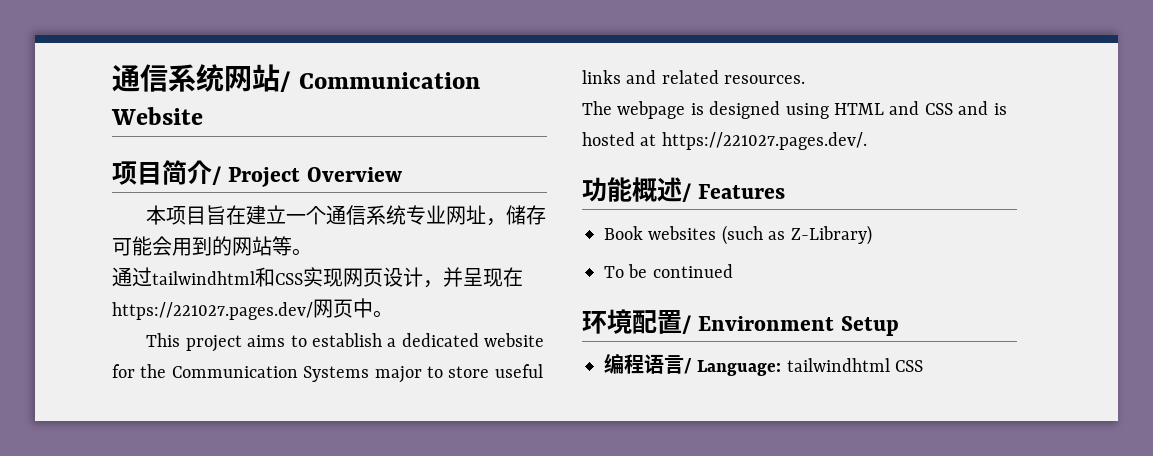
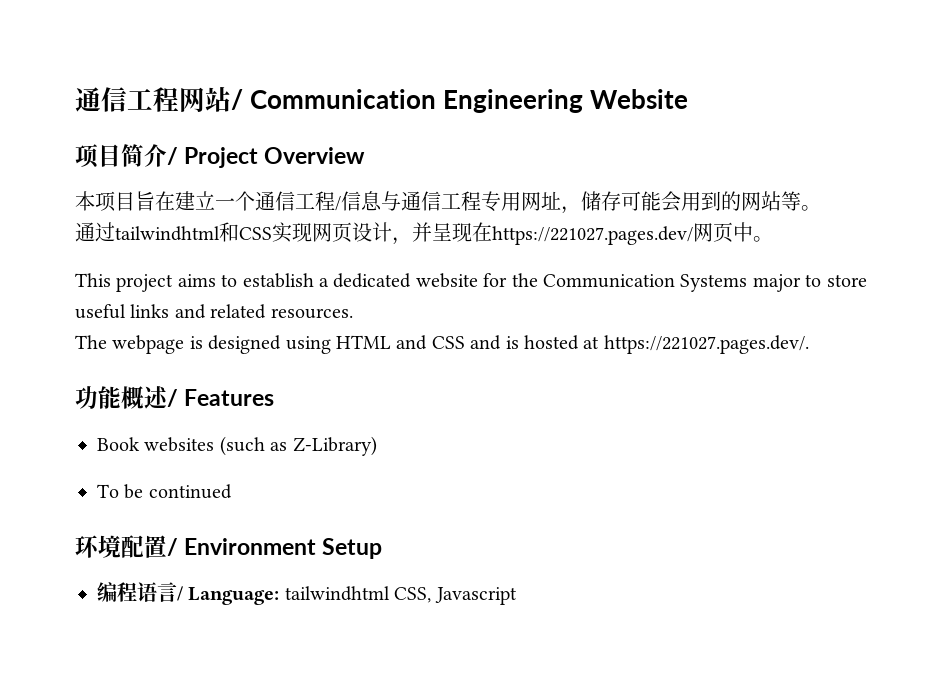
[112,64,224,92] 通信系统 -> [75,87,179,112] 通信工程
(480, 80) none -> [442,89,583,113] Engineering
[366,205,447,225] 系统专业 -> [295,191,521,212] 工程/信息与通信工程专用
[895,360,924,372] CSS -> [394,587,517,605] CSS, Javascript

